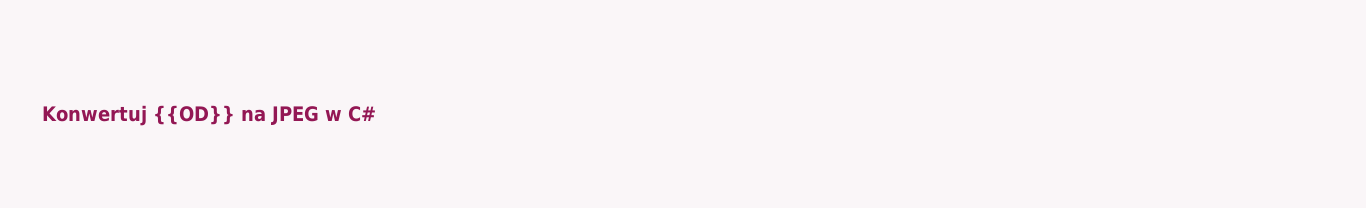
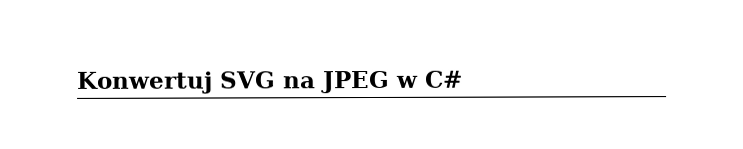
[153,105,235,125] {{OD}} -> [219,71,276,89] SVG

